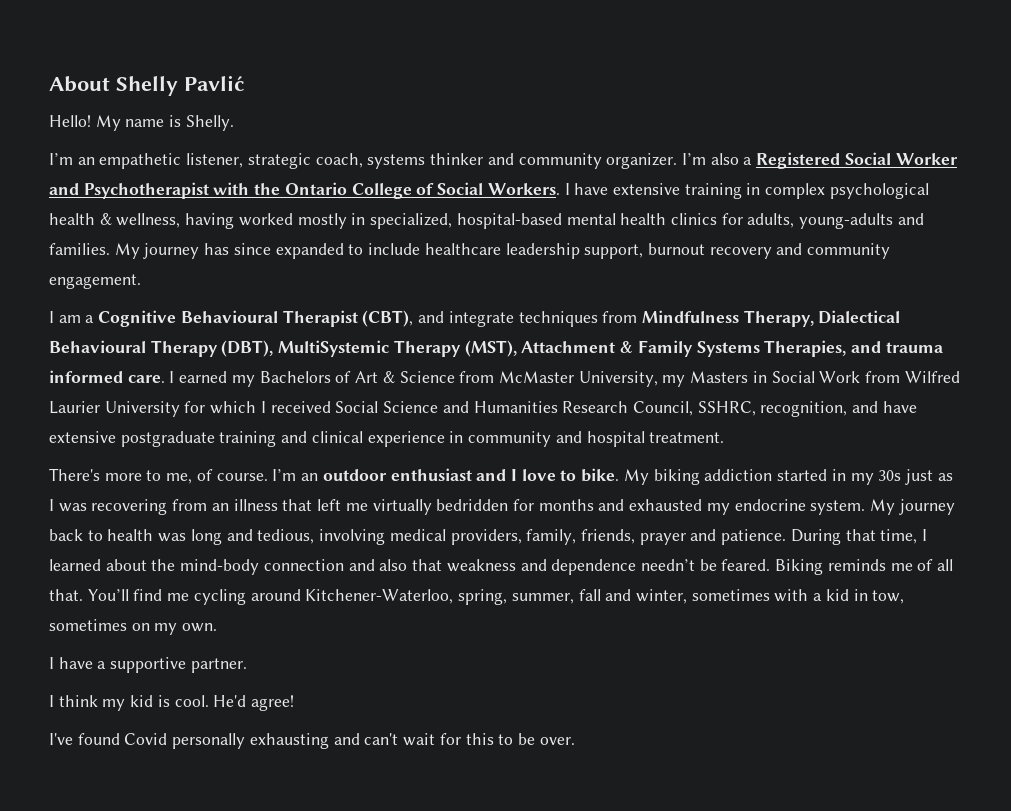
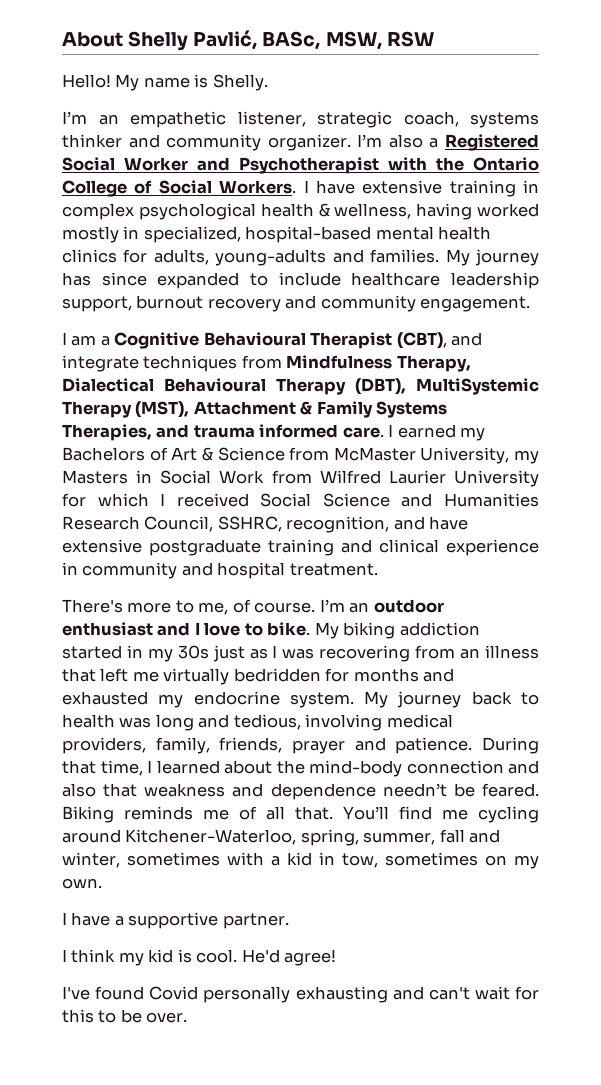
[184,75,244,91] Pavlić -> [193,30,434,50] Pavlić, BASc, MSW, RSW

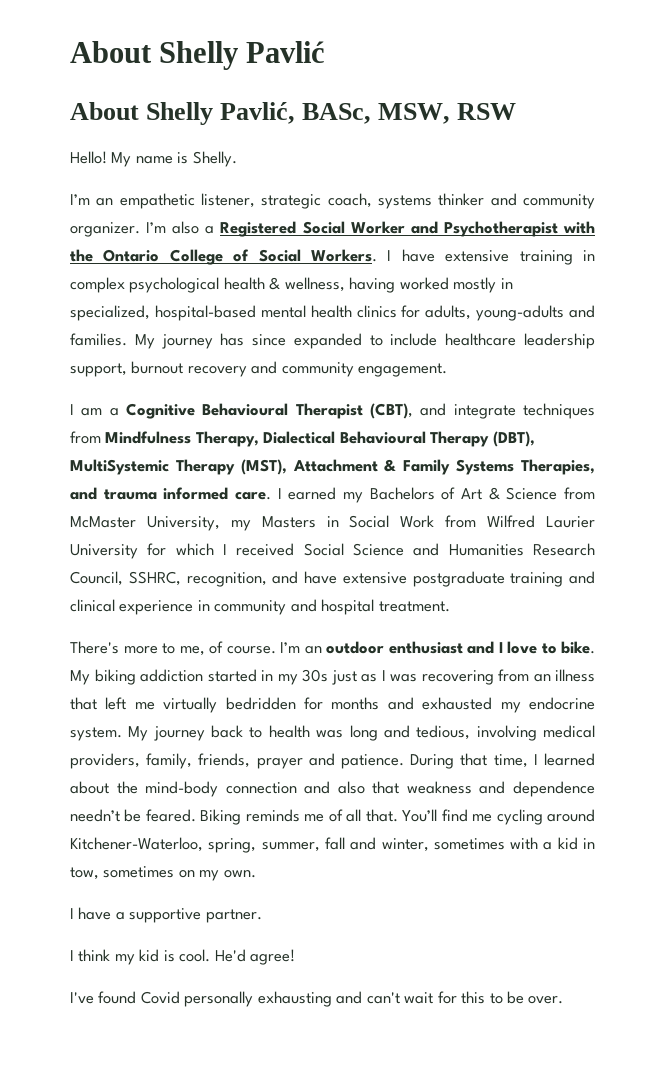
[62,31,189,51] About Shelly -> [70,41,326,70] [70,102,214,125] About Shelly Pavlić // About Shelly

